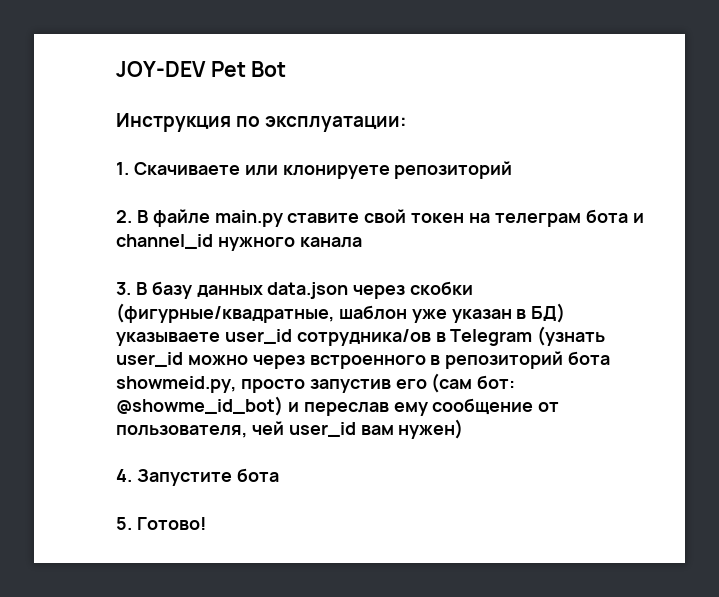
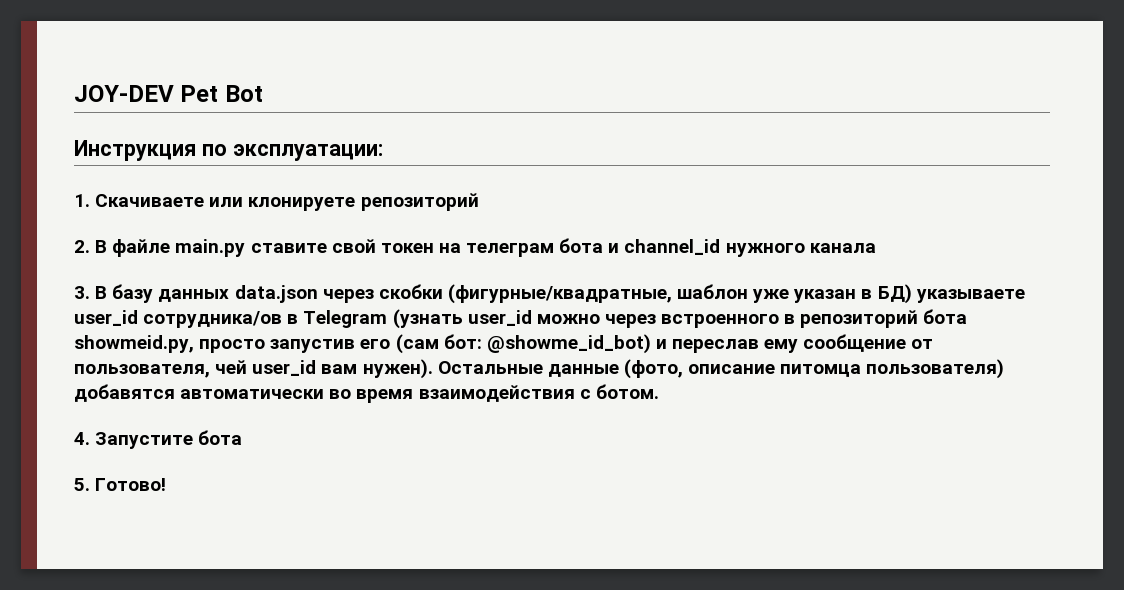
[398,419,464,439] нужен) -> [362,359,1005,379] [74,384,659,403] нужен). Остальные данные (фото, описание питомца пользователя) добавятся автоматически во время взаимодействия с ботом.

